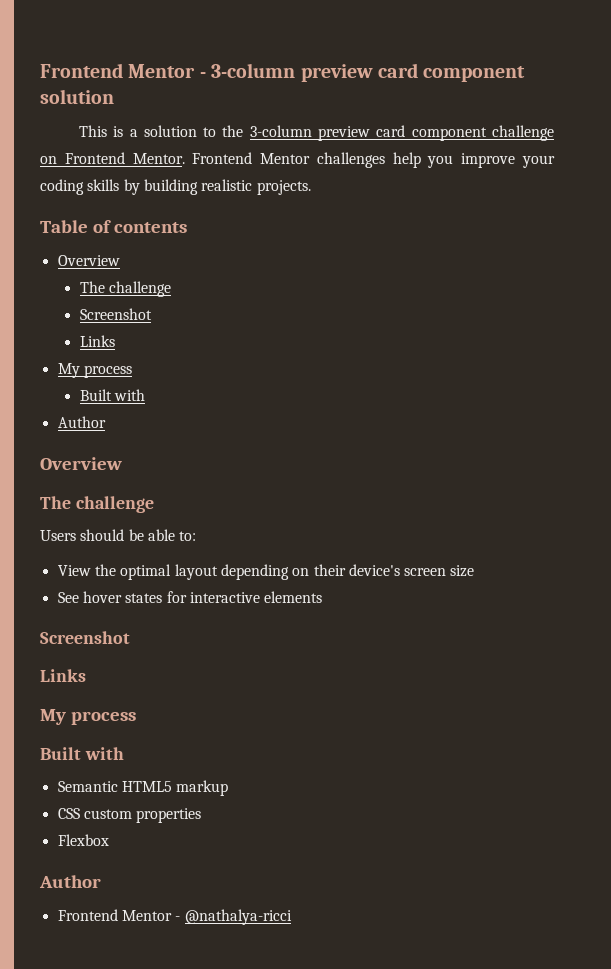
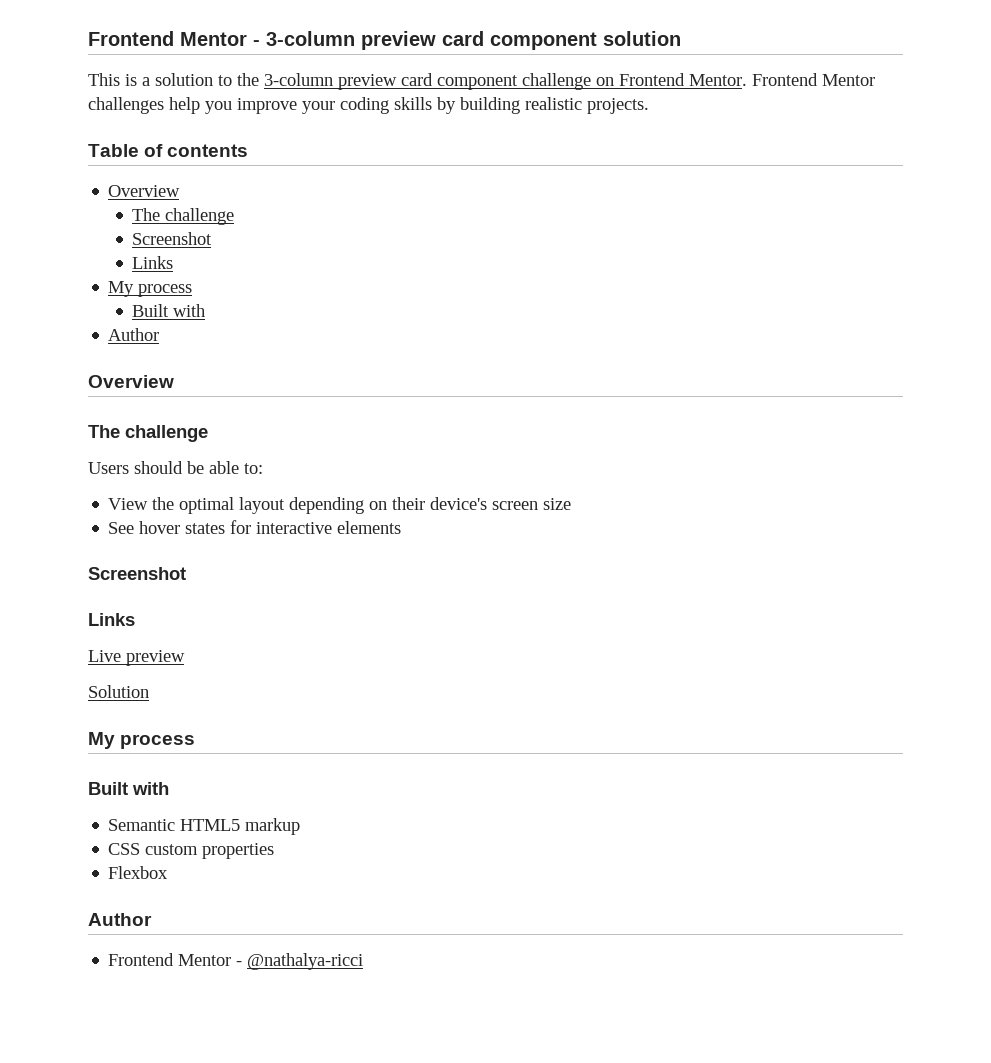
(86, 675) none -> [88,650,185,666] [88,685,149,698] // Live preview // Solution

